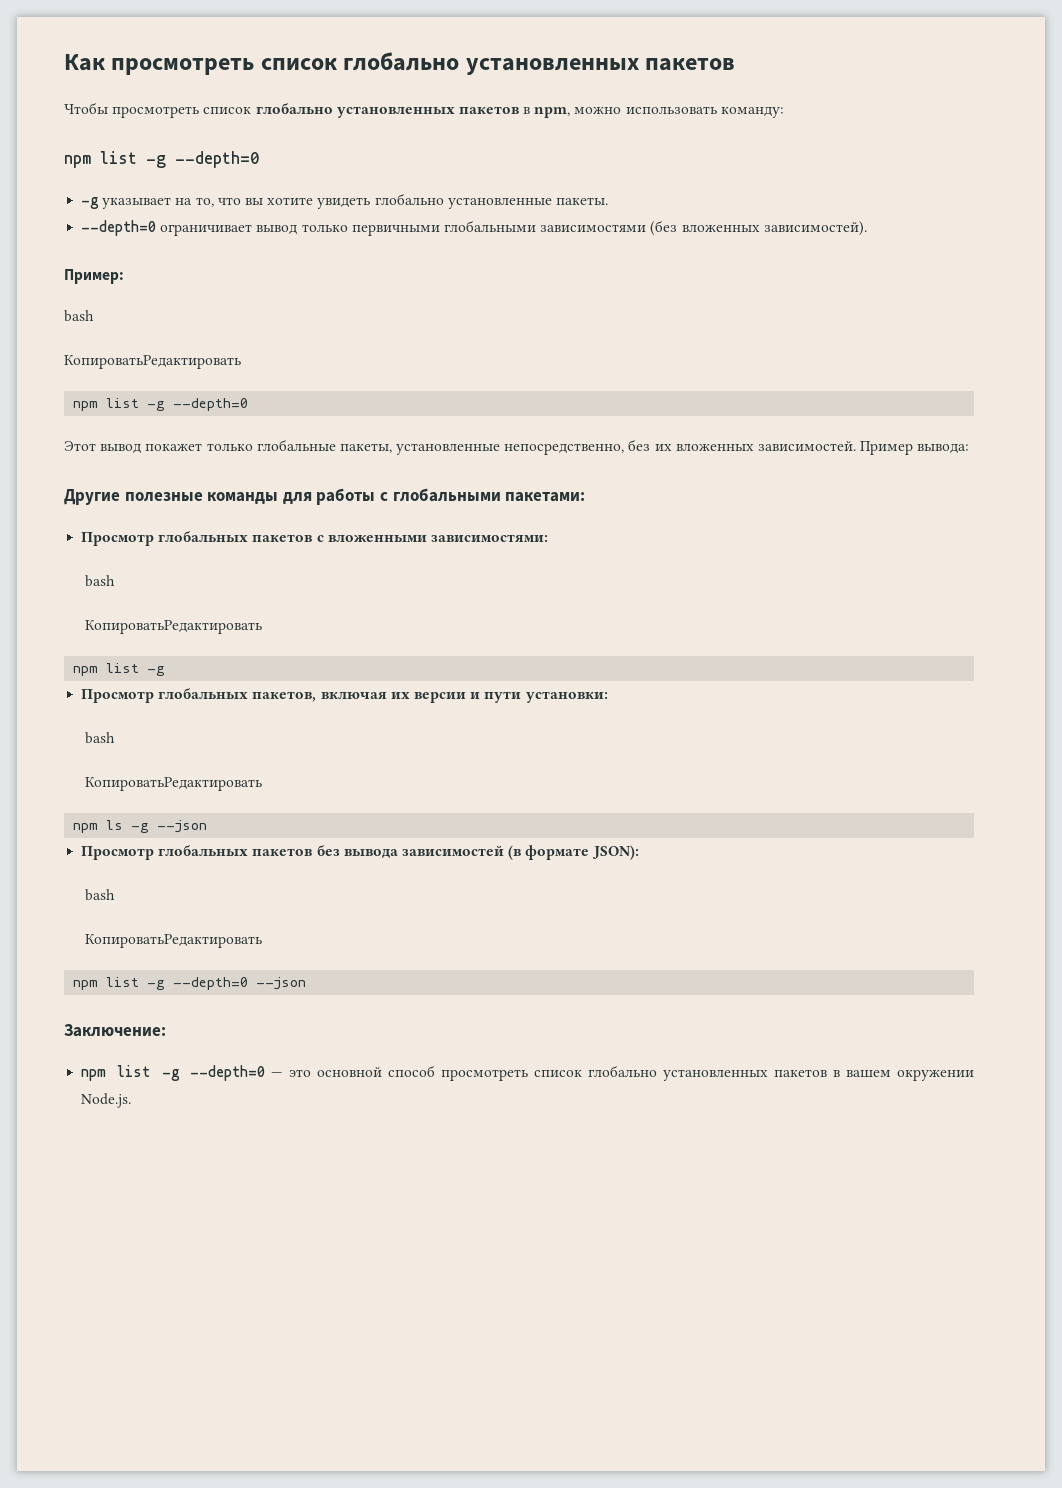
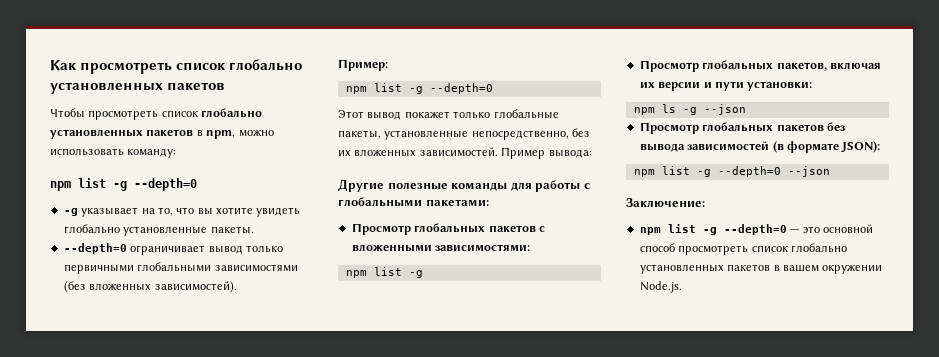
[64,310,94,322] [64,355,241,369] // bash // КопироватьРедактировать -> (388, 65) none
[84,575,115,587] [84,620,262,634] // bash // КопироватьРедактировать -> (531, 248) none
[84,732,115,744] [84,777,262,791] // bash // КопироватьРедактировать -> (813, 86) none
[84,889,115,901] [84,934,262,948] // bash // КопироватьРедактировать -> (881, 147) none

